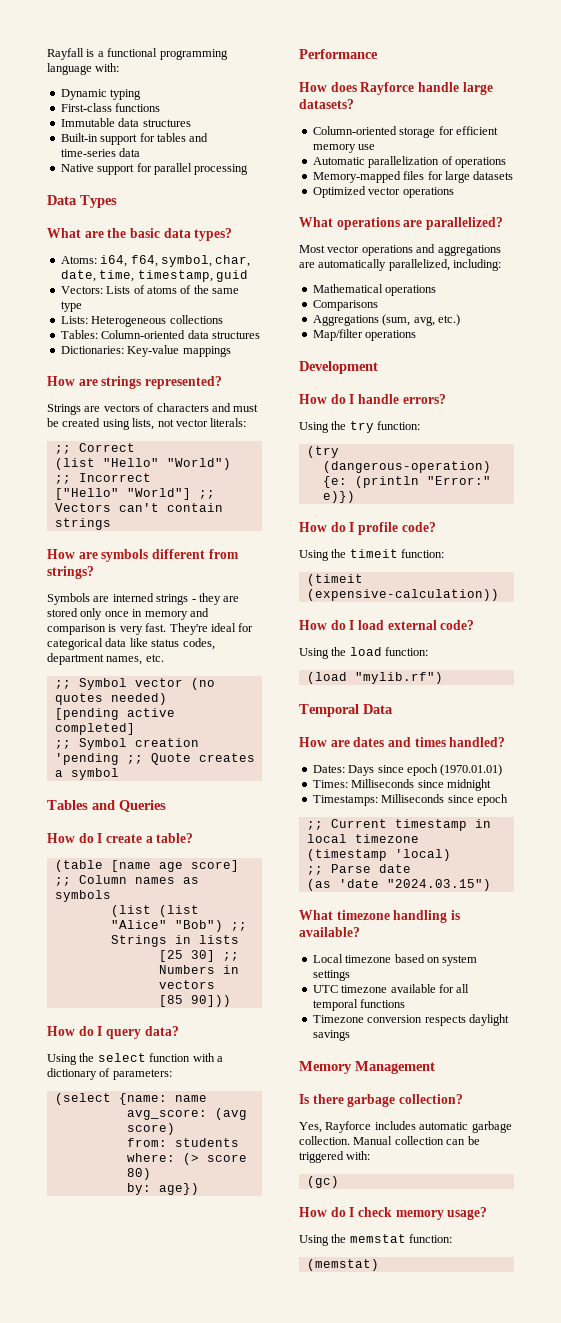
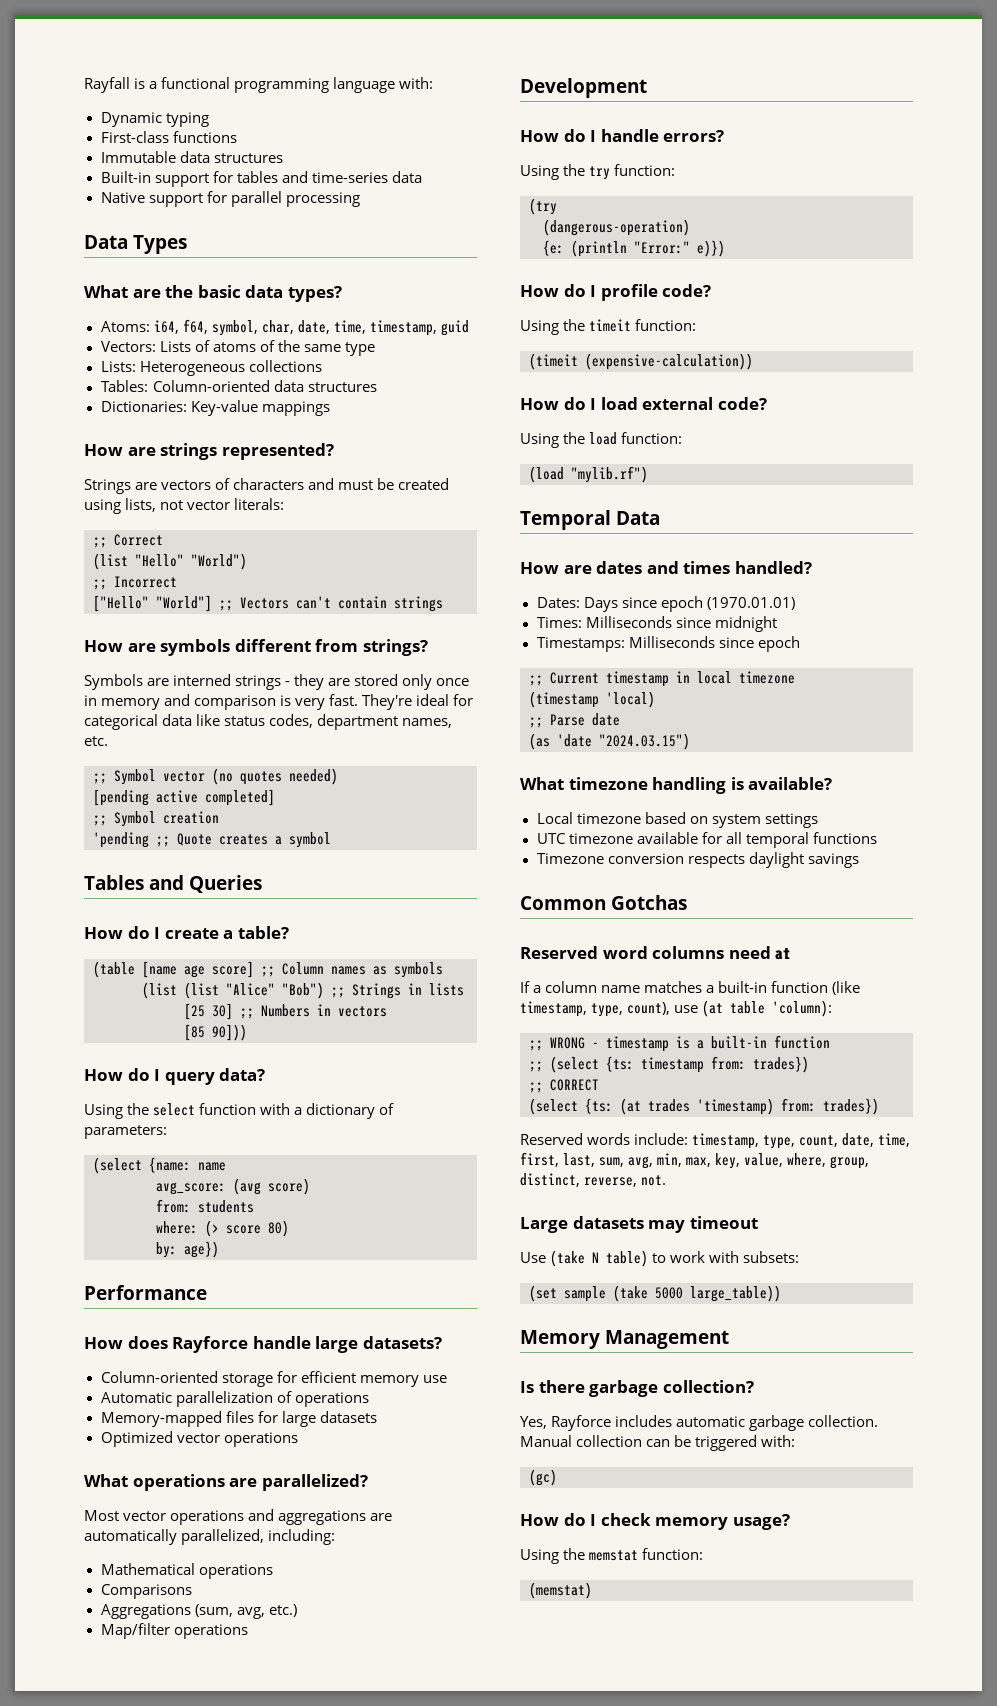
(350, 1035) none -> [520,895,688,910] [520,946,792,960] [520,981,861,995] [520,1000,833,1017] [529,1035,830,1052] [529,1056,809,1073] [529,1079,599,1093] [529,1098,879,1115] [520,1133,911,1149] [520,1152,870,1169] [520,1173,667,1187] [520,1216,758,1233] [520,1250,800,1267] [529,1285,781,1302] // Common Gotchas // Reserved word columns need at // If a column name matches a built-in function (like timestamp, type, count), use (at table 'column): // ;; WRONG - timestamp is a built-in function // ;; (select {ts: timestamp from: trades}) // ;; CORRECT // (select {ts: (at trades 'timestamp) from: trades}) // Reserved words include: timestamp, type, count, date, time, first, last, sum, avg, min, max, key, value, where, group, distinct, reverse, not. // Large datasets may timeout // Use (take N table) to work with subsets: // (set sample (take 5000 large_table))

